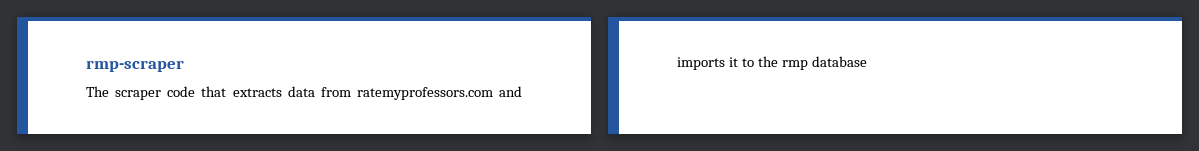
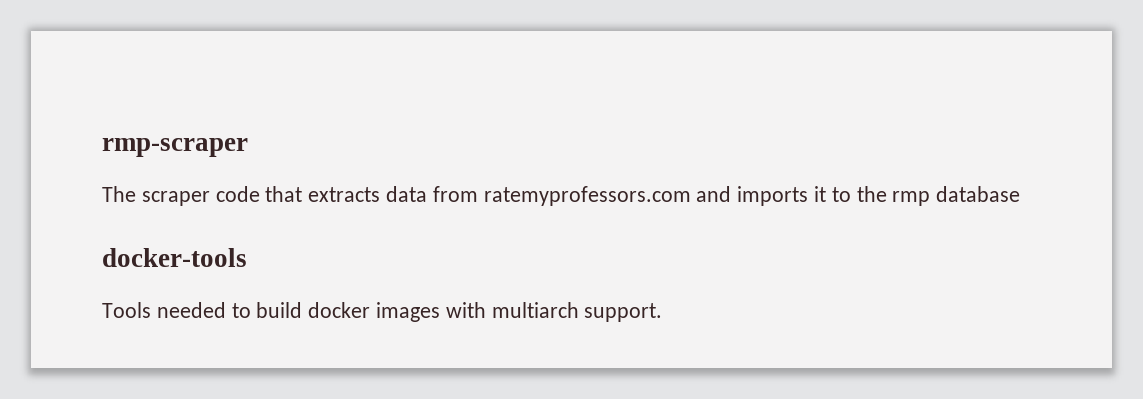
(867, 61) none -> [102,248,247,267] [102,302,663,322] // docker-tools // Tools needed to build docker images with multiarch support.

